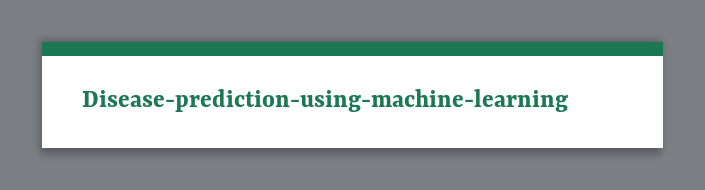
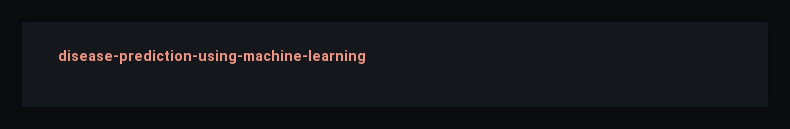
[82,89,568,112] Disease-prediction-using-machine-learning -> [58,50,366,64] disease-prediction-using-machine-learning

